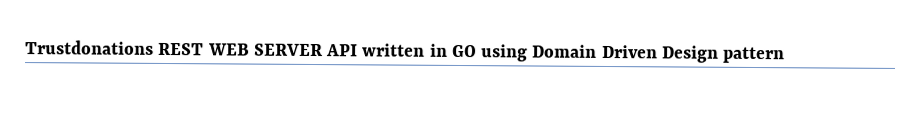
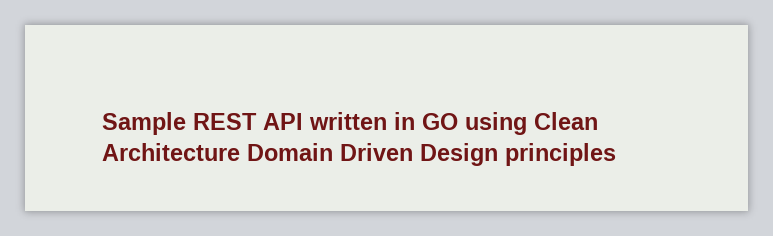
[25,40,323,57] Trustdonations REST WEB SERVER -> [102,112,257,135] Sample REST
(529, 53) none -> [534,112,598,130] [102,143,240,161] Clean Architecture
[723,46,786,64] pattern -> [505,143,616,166] principles

